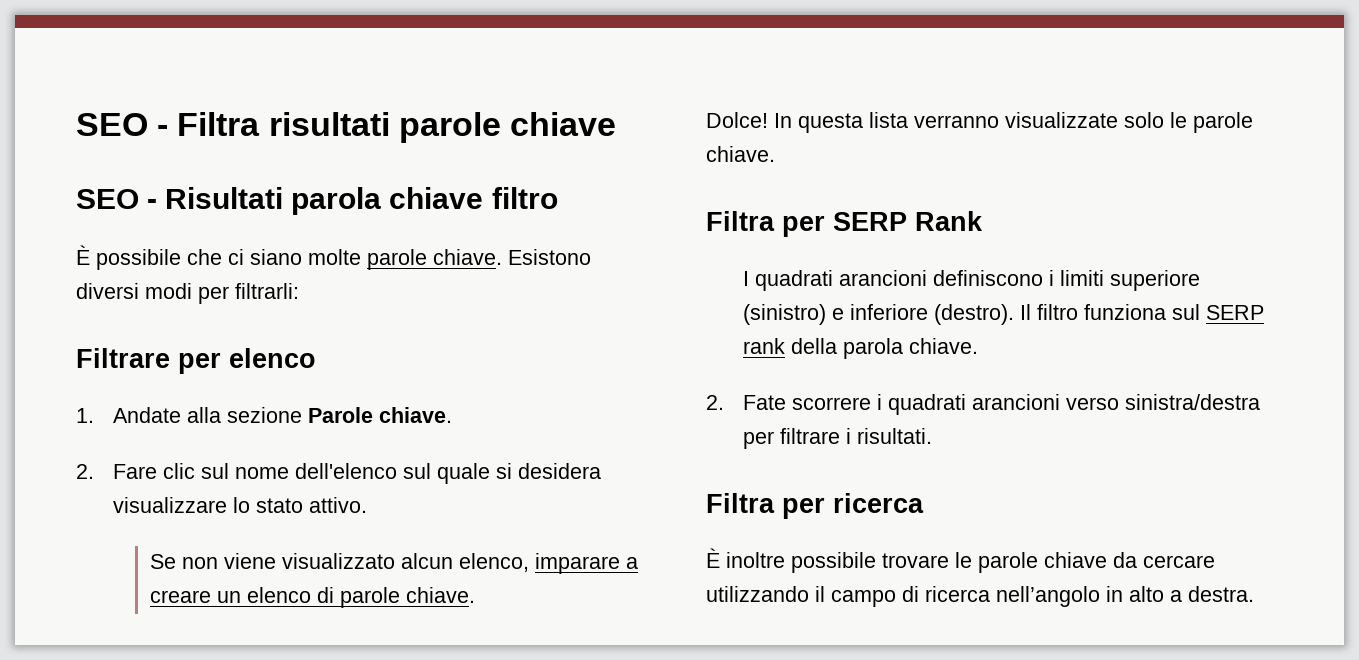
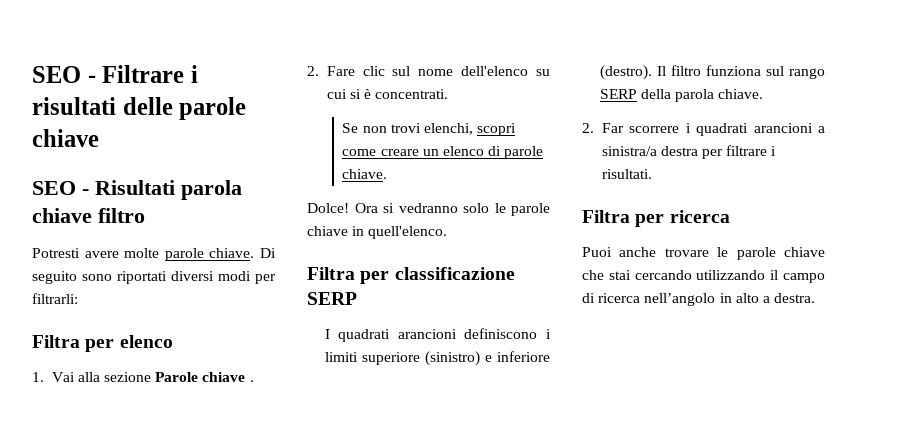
[76,112,390,136] SEO - Filtra risultati -> [32,65,198,83] [32,97,173,115] SEO - Filtrare i risultati delle
[76,245,591,270] È possibile che ci siano molte parole chiave. Esistono -> [32,248,276,261] [32,271,167,284] Potresti avere molte parole chiave. Di seguito sono riportati
[76,348,170,368] Filtrare -> [32,335,80,348] Filtra
[112,407,181,423] Andate -> [51,372,75,382] Vai
[378,407,452,423] chiave. -> [202,372,254,382] chiave .
[402,463,601,484] [112,497,367,513] [149,553,638,574] sul quale si desidera visualizzare lo stato attivo. // Se non viene visualizzato alcun elenco, imparare a -> [536,69,550,76] [326,89,449,99] [342,123,517,136] [342,149,377,156] su cui si è concentrati. // Se non trovi elenchi, scopri come
[774,112,1253,133] [706,146,775,162] [706,211,983,237] In questa lista verranno visualizzate solo le parole chiave. // Filtra per SERP Rank -> [354,203,550,216] [307,226,448,239] [307,267,515,284] [307,292,357,305] Ora si vedranno solo le parole chiave in quell'elenco. // Filtra per classificazione SERP
[1205,305,1264,320] [742,338,785,354] SERP rank -> [789,68,825,79] [599,89,637,99] rango SERP
[742,395,786,410] Fate -> [601,123,624,133] Far
[1065,394,1260,410] verso sinistra/destra -> [818,126,825,133] [601,146,698,156] a sinistra/a destra
[706,548,876,573] È inoltre possibile -> [582,247,657,257] Puoi anche
[1113,552,1215,568] da cercare -> [582,270,692,280] che stai cercando

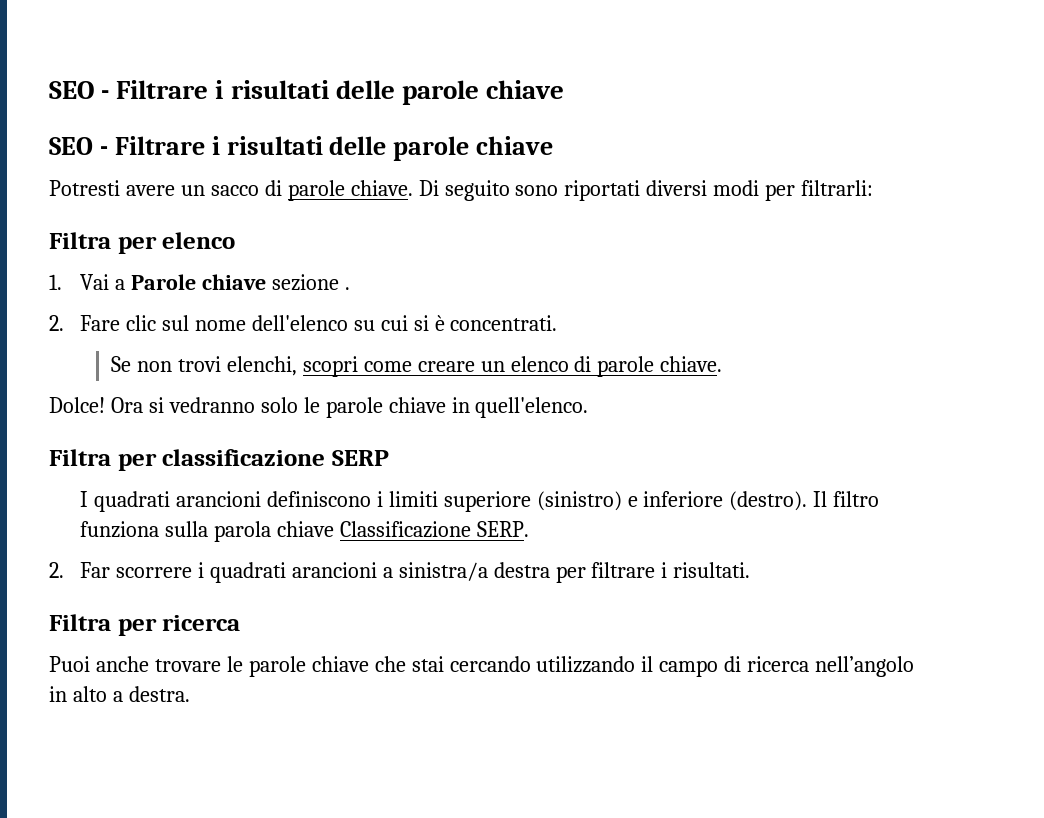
[95,180,242,200] [32,208,145,223] Risultati parola chiave filtro -> [114,136,554,161] Filtrare i risultati delle parole chiave
[124,248,160,258] molte -> [180,180,282,196] un sacco di
[77,372,152,382] alla sezione -> [114,279,125,290] a
(246, 377) none -> [271,274,339,291] sezione
[765,66,825,79] [599,89,764,102] sul rango SERP della parola chiave. -> [164,521,529,542] sulla parola chiave Classificazione SERP.

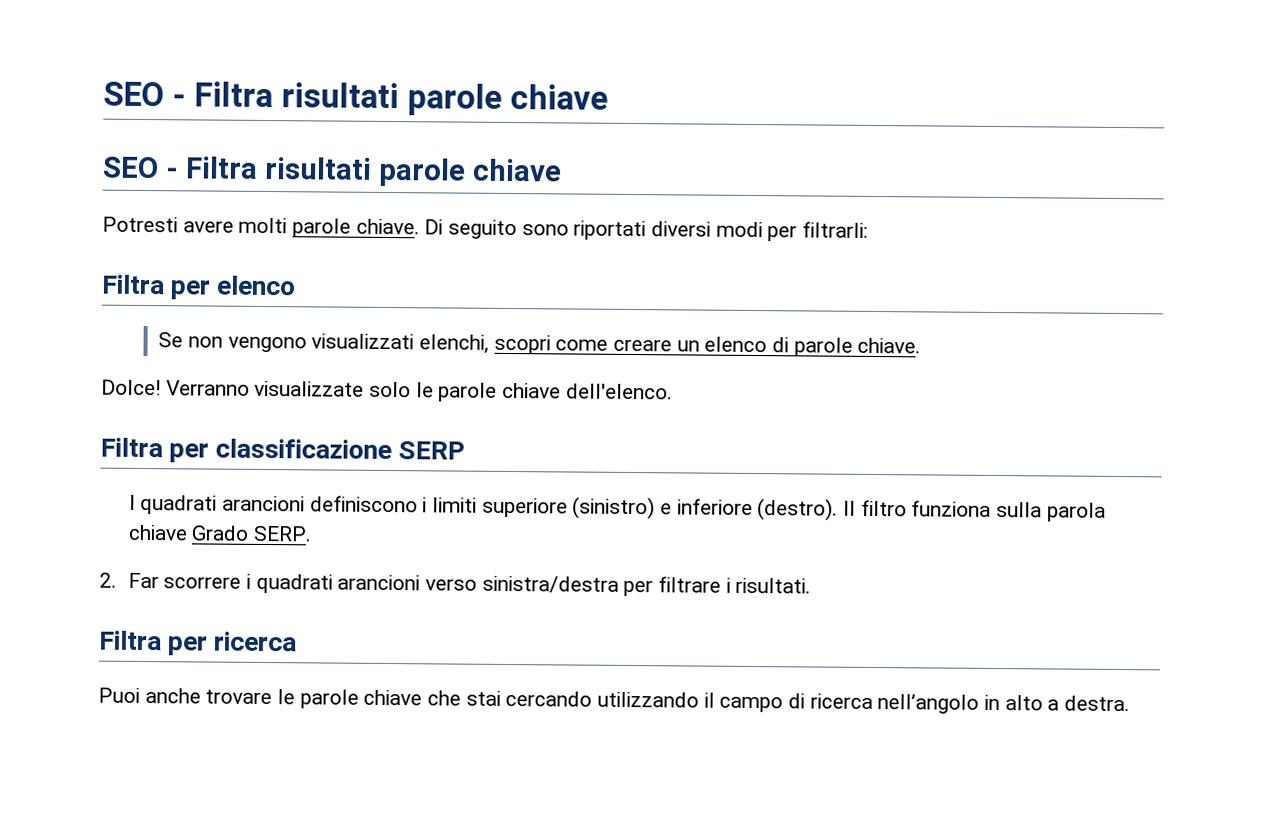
[49,80,395,99] SEO - Filtrare i risultati delle -> [103,81,399,109] SEO - Filtra risultati
[114,136,387,155] Filtrare i risultati delle -> [184,156,372,180] Filtra risultati
[180,180,282,196] un sacco di -> [238,217,288,234] molti
[49,274,350,291] [49,315,558,331] // 1. Vai a Parole chiave sezione . // 2. Fare clic sul nome dell'elenco su cui si è concentrati. -> (297, 285) none
[177,356,221,372] trovi -> [227,333,415,353] vengono visualizzati
[110,397,255,413] Ora si vedranno -> [165,380,365,397] Verranno visualizzate
[451,397,589,418] in quell'elenco. -> [565,383,673,400] dell'elenco.
[339,521,471,538] Classificazione -> [191,525,250,541] Grado
[382,562,550,581] a sinistra/a destra -> [424,575,619,593] verso sinistra/destra

